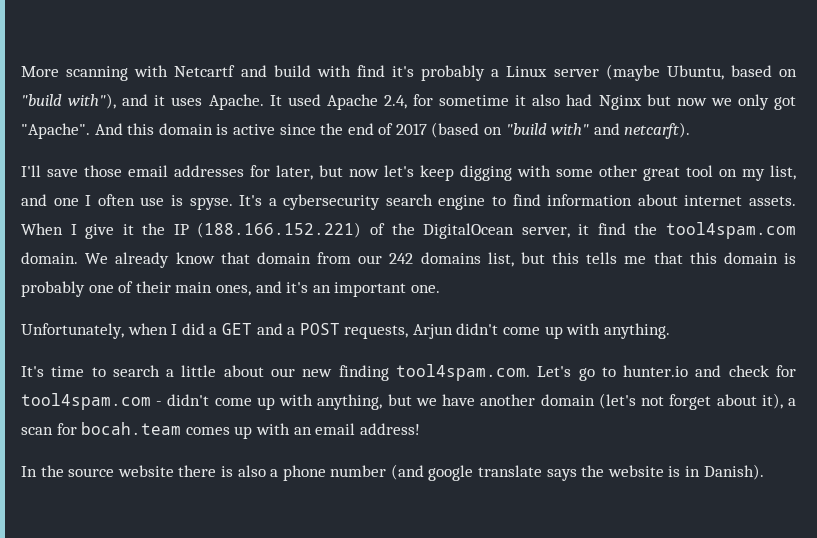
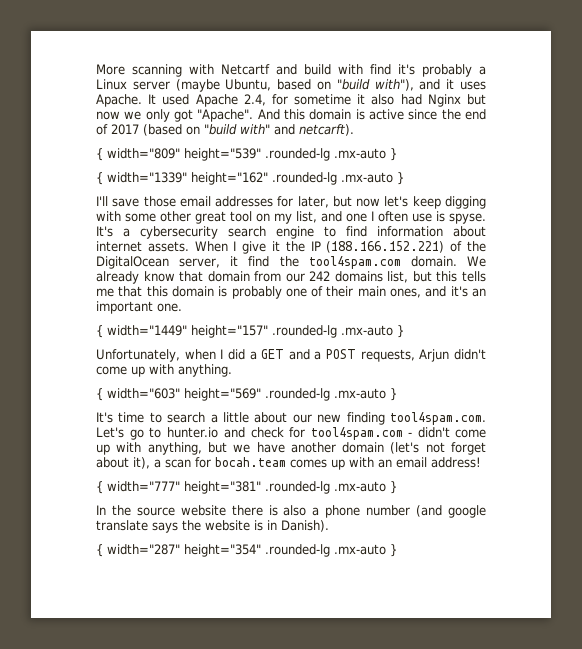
(691, 130) none -> [96,148,397,161] [96,172,404,185] // { width="809" height="539" .rounded-lg .mx-auto } // { width="1339" height="162" .rounded-lg .mx-auto }
(440, 289) none -> [96,325,404,338] // { width="1449" height="157" .rounded-lg .mx-auto }
(670, 331) none -> [96,388,397,401] // { width="603" height="569" .rounded-lg .mx-auto }
(420, 429) none -> [96,481,397,494] // { width="777" height="381" .rounded-lg .mx-auto }
(764, 472) none -> [96,544,397,557] // { width="287" height="354" .rounded-lg .mx-auto }

